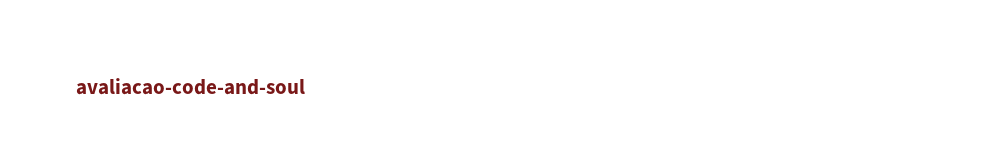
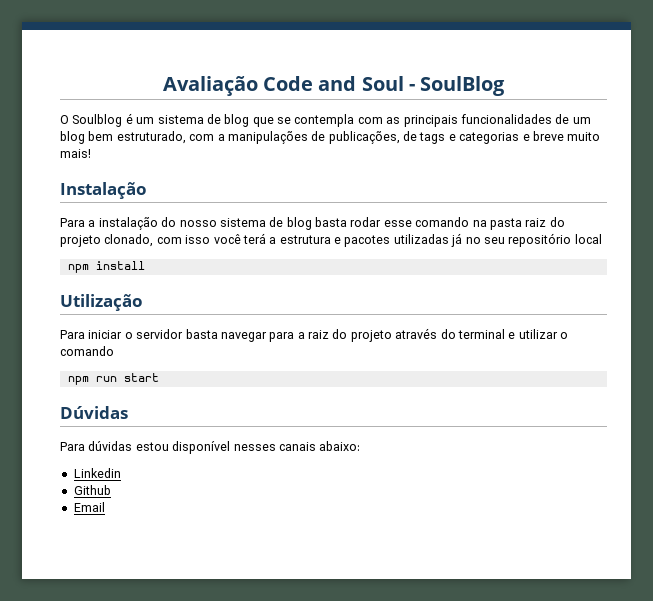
[76,78,305,95] avaliacao-code-and-soul -> [162,76,506,96] [60,113,591,127] [60,131,601,144] [60,149,91,158] [60,182,147,199] [60,217,565,230] [60,233,602,247] [67,261,145,273] [60,294,143,311] [60,328,568,342] [60,346,114,356] [67,373,159,385] [60,406,128,419] [60,441,361,454] [73,468,121,478] [73,485,111,495] [73,502,105,512] Avaliação Code and Soul - SoulBlog // O Soulblog é um sistema de blog que se contempla com as principais funcionalidades de um blog bem estruturado, com a manipulações de publicações, de tags e categorias e breve muito mais! // Instalação // Para a instalação do nosso sistema de blog basta rodar esse comando na pasta raiz do projeto clonado, com isso você terá a estrutura e pacotes utilizadas já no seu repositório local // npm install // Utilização // Para iniciar o servidor basta navegar para a raiz do projeto através do terminal e utilizar o comando // npm run start // Dúvidas // Para dúvidas estou disponível nesses canais abaixo: // Linkedin // Github // Email

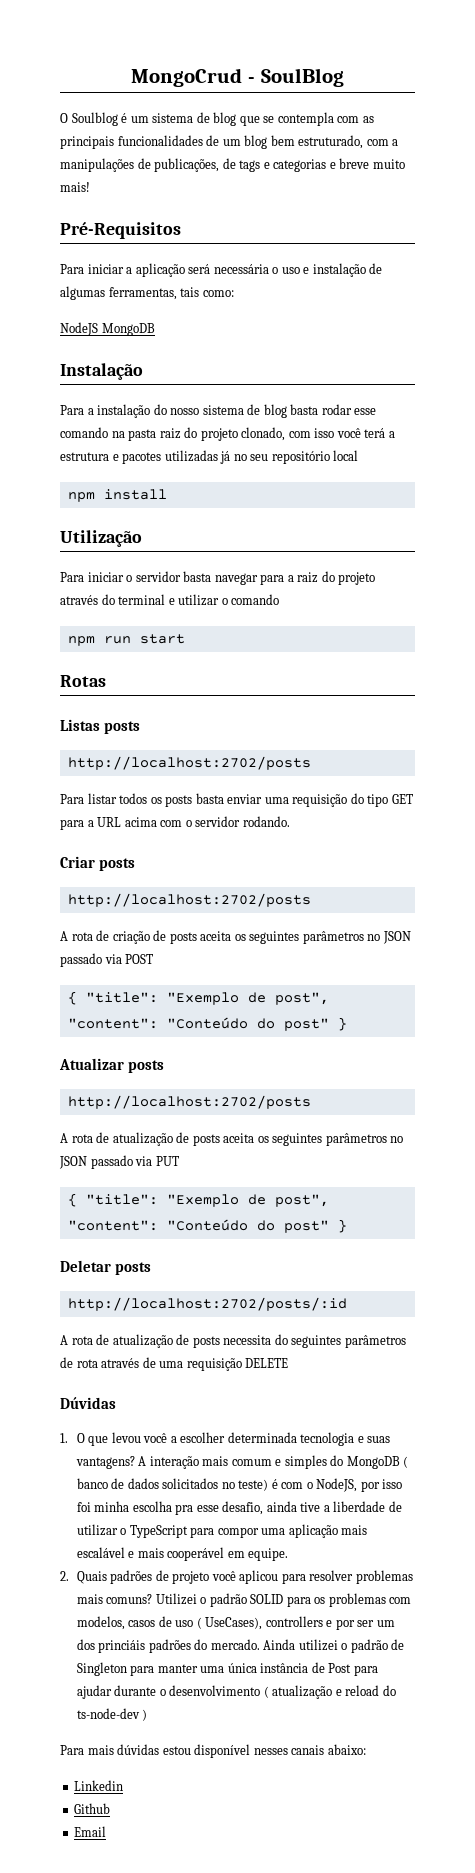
[162,76,404,96] Avaliação Code and Soul -> [131,68,243,87] MongoCrud
(91, 153) none -> [60,222,181,239] [60,263,383,277] [60,286,234,300] [60,322,155,336] // Pré-Requisitos // Para iniciar a aplicação será necessária o uso e instalação de algumas ferramentas, tais como: // NodeJS MongoDB
[60,406,128,419] [60,442,85,451] Dúvidas // Para -> [60,675,106,687] [60,719,141,734] [67,756,311,770] [60,793,413,807] [60,816,290,830] [60,856,136,871] [67,893,311,907] [60,930,411,944] [60,953,154,967] [67,991,329,1005] [67,1017,347,1031] [59,1058,165,1073] [67,1095,311,1109] [60,1132,404,1146] [59,1155,179,1169] [67,1193,329,1207] [67,1219,347,1233] [60,1260,152,1275] [67,1297,347,1311] [60,1334,406,1348] [60,1357,289,1371] [60,1397,116,1409] [60,1432,391,1446] [75,1455,409,1469] [76,1478,403,1492] [76,1501,402,1515] [76,1524,368,1538] [76,1547,289,1561] [60,1570,413,1584] [76,1593,412,1607] [76,1616,395,1630] [76,1639,405,1653] [76,1662,378,1676] [76,1685,396,1699] [76,1708,148,1721] [60,1745,114,1755] Rotas // Listas posts // http://localhost:2702/posts // Para listar todos os posts basta enviar uma requisição do tipo GET para a URL acima com o servidor rodando. // Criar posts // http://localhost:2702/posts // A rota de criação de posts aceita os seguintes parâmetros no JSON passado via POST // { "title": "Exemplo de post", "content": "Conteúdo do post" } // Atualizar posts // http://localhost:2702/posts // A rota de atualização de posts aceita os seguintes parâmetros no JSON passado via PUT // { "title": "Exemplo de post", "content": "Conteúdo do post" } // Deletar posts // http://localhost:2702/posts/:id // A rota de atualização de posts necessita do seguintes parâmetros de rota através de uma requisição DELETE // Dúvidas // 1. O que levou você a escolher determinada tecnologia e suas vantagens? A interação mais comum e simples do MongoDB ( banco de dados solicitados no teste) é com o NodeJS, por isso foi minha escolha pra esse desafio, ainda tive a liberdade de utilizar o TypeScript para compor uma aplicação mais escalável e mais cooperável em equipe. // 2. Quais padrões de projeto você aplicou para resolver problemas mais comuns? Utilizei o padrão SOLID para os problemas com modelos, casos de uso ( UseCases), controllers e por ser um dos princiáis padrões do mercado. Ainda utilizei o padrão de Singleton para manter uma única instância de Post para ajudar durante o desenvolvimento ( atualização e reload do ts-node-dev ) // Para mais

